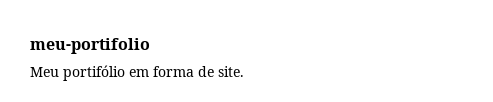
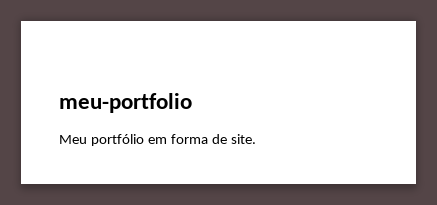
[30,38,150,54] meu-portifolio -> [59,93,192,113] meu-portfolio
[63,65,125,81] portifólio -> [90,134,144,146] portfólio

